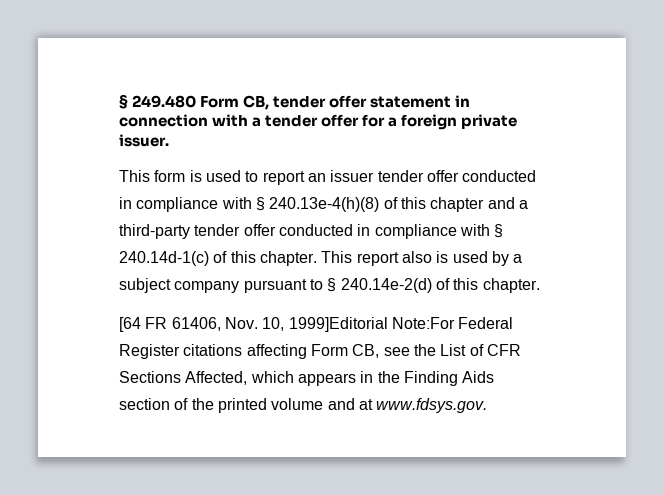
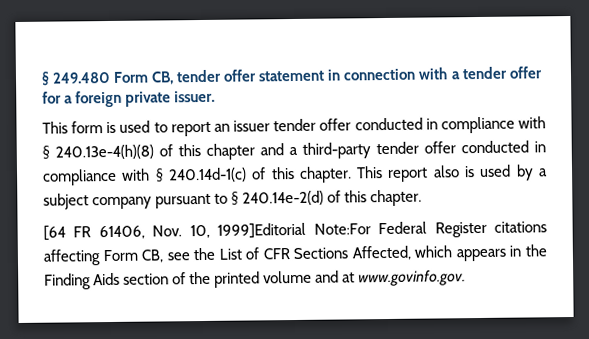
[376,398,488,413] www.fdsys.gov. -> [358,269,467,287] www.govinfo.gov.

